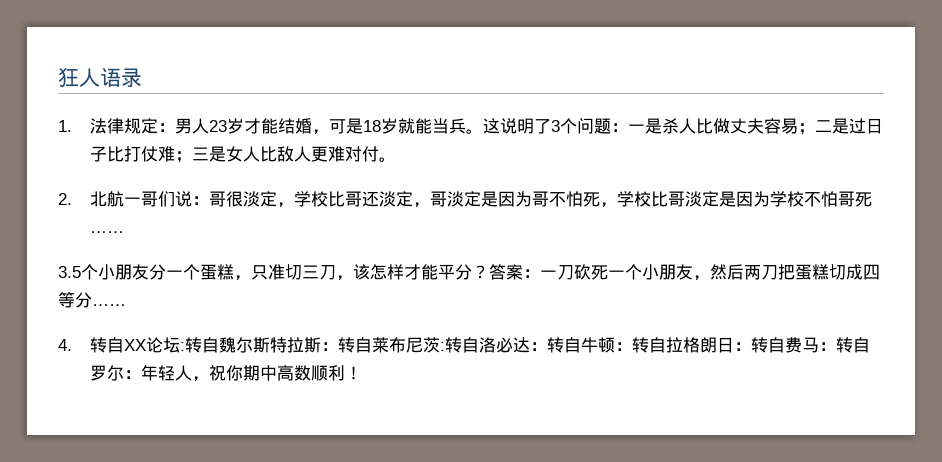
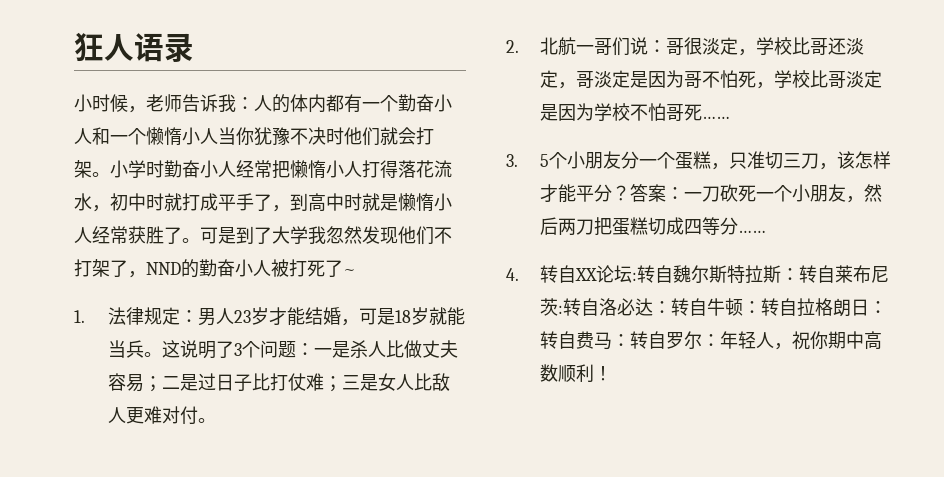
(142, 77) none -> [74,94,452,113] [74,127,434,146] [74,160,452,179] [74,193,452,212] [74,226,452,245] [74,259,356,278] // 小时候，老师告诉我：人的体内都有一个勤奋小人和一个懒惰小人当你犹豫不决时他们就会打架。小学时勤奋小人经常把懒惰小人打得落花流水，初中时就打成平手了，到高中时就是懒惰小人经常获胜了。可是到了大学我忽然发现他们不打架了，NND的勤奋小人被打死了~
[58,266,81,278] 3.5 -> [506,154,549,167] 3. 5

